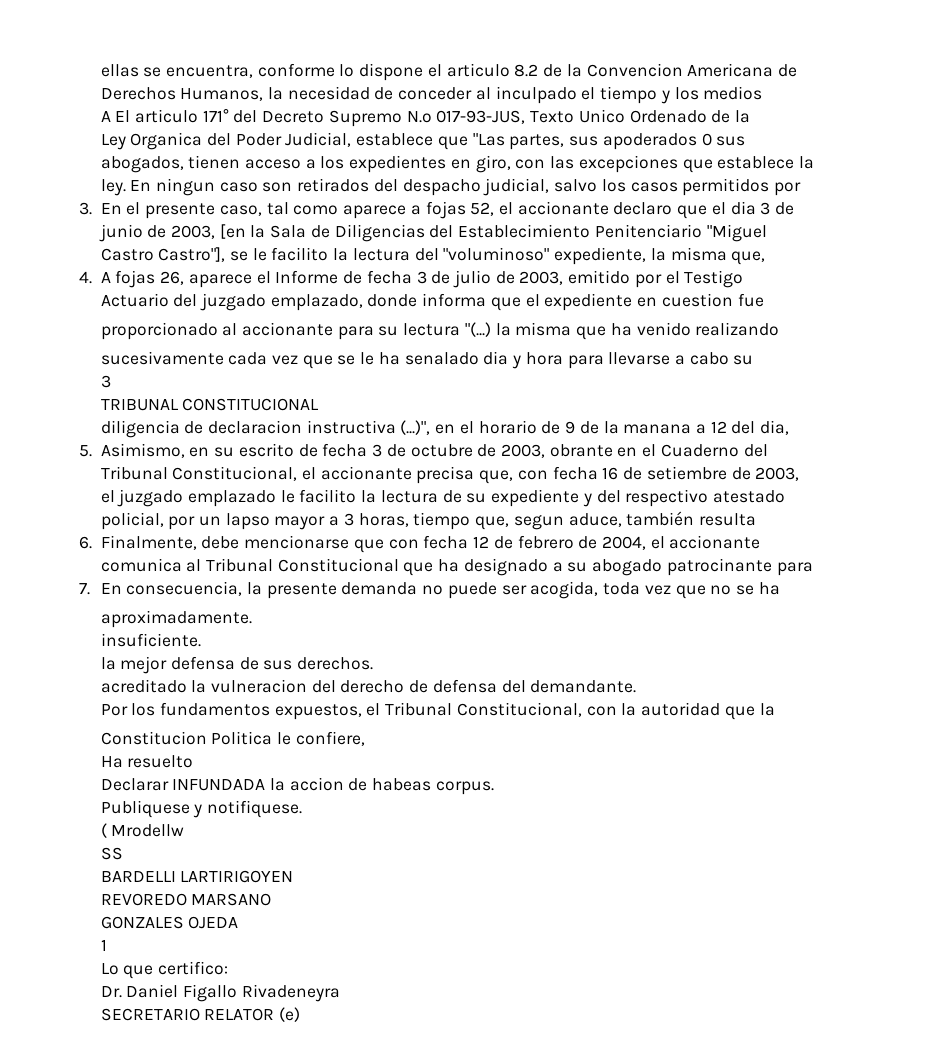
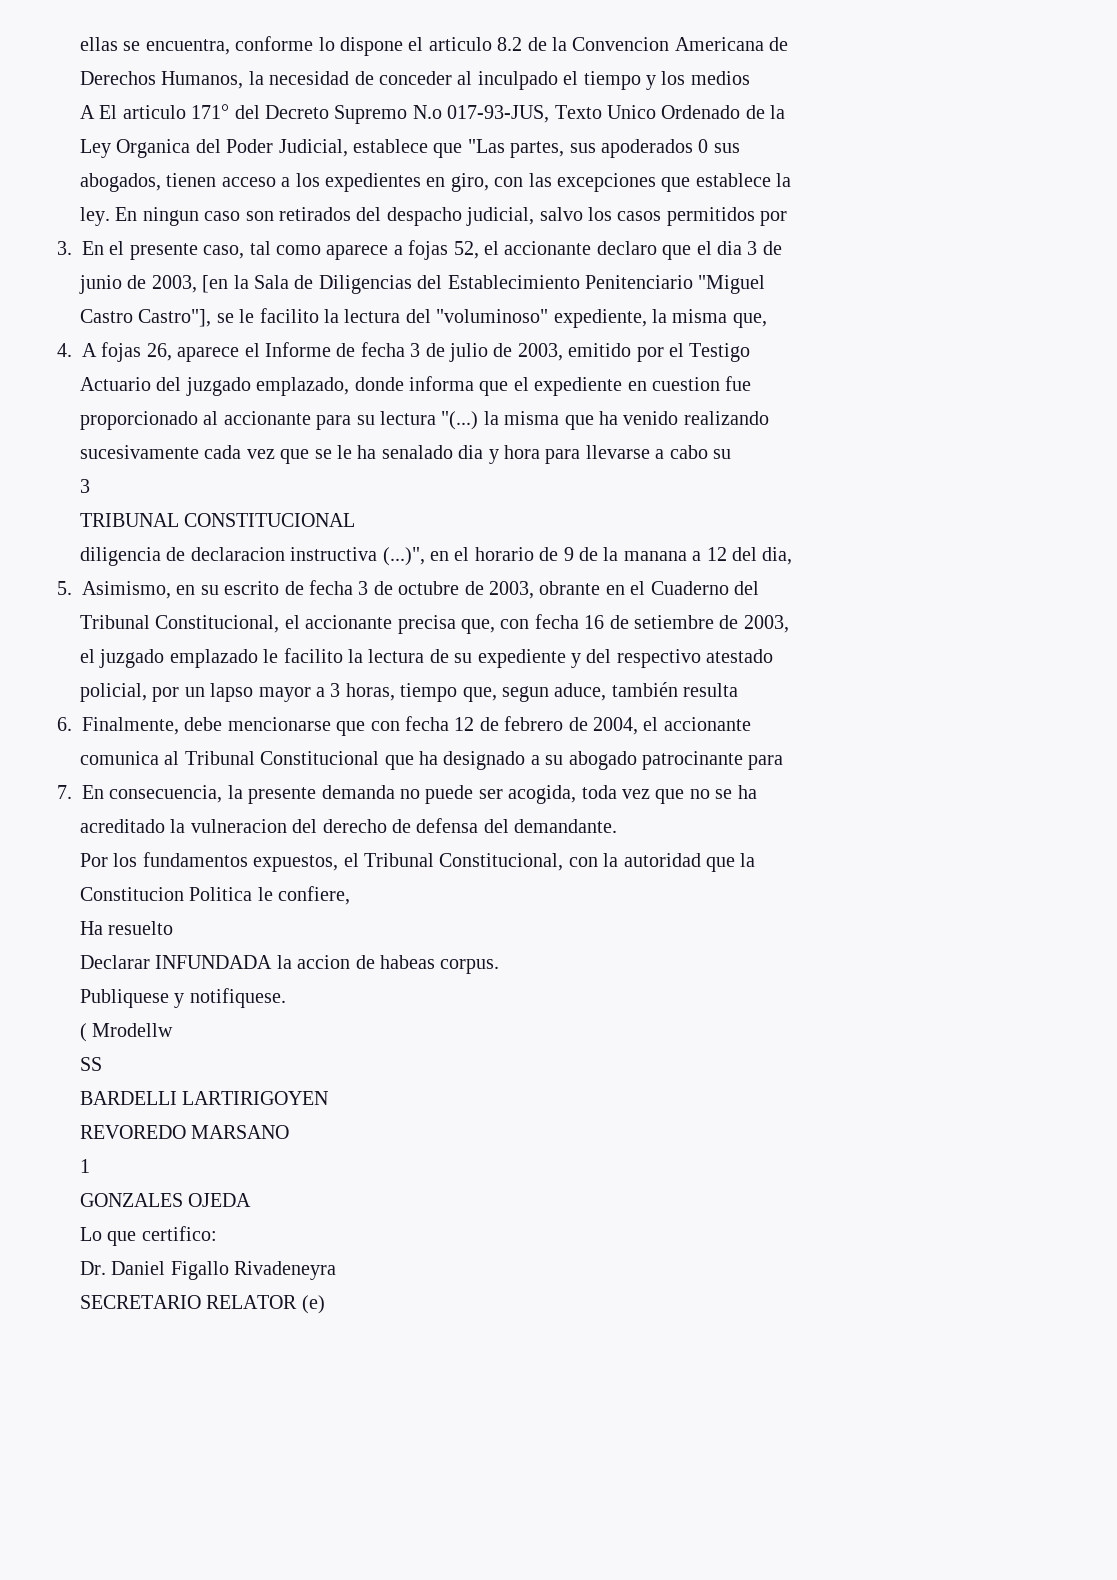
[100,610,252,628] [100,633,201,647] [100,656,374,674] // aproximadamente. // insuficiente. // la mejor defensa de sus derechos. -> (757, 792) none
(272, 899) none -> [79,1159,90,1173] // 1
[100,939,107,951] // 1 -> (252, 1200) none

